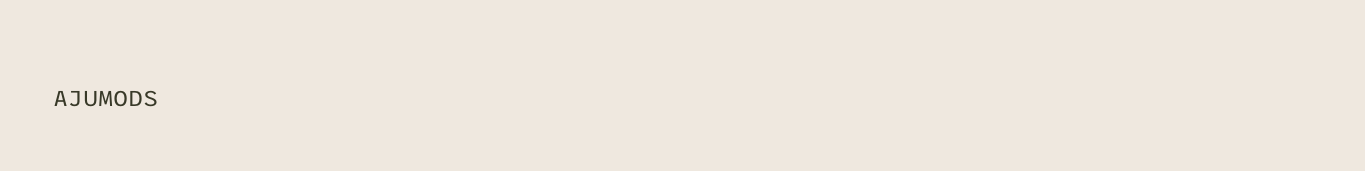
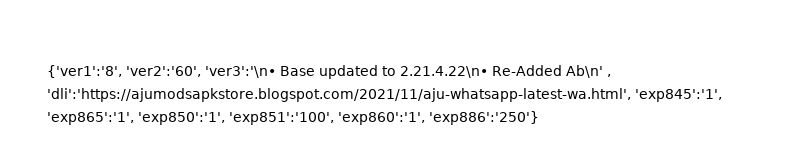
[53,90,158,107] AJUMODS -> [47,65,611,79] [47,88,722,102] [47,111,539,125] {'ver1':'8', 'ver2':'60', 'ver3':'\n• Base updated to 2.21.4.22\n• Re-Added Ab\n' , 'dli':'https://ajumodsapkstore.blogspot.com/2021/11/aju-whatsapp-latest-wa.html', 'exp845':'1', 'exp865':'1', 'exp850':'1', 'exp851':'100', 'exp860':'1', 'exp886':'250'}

